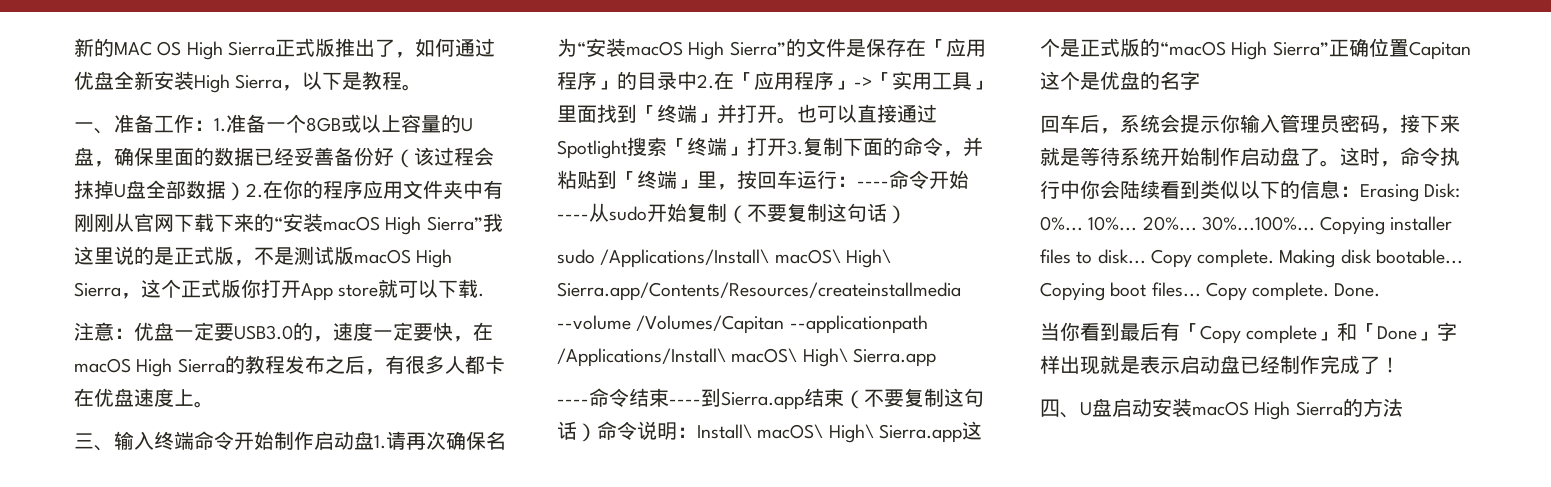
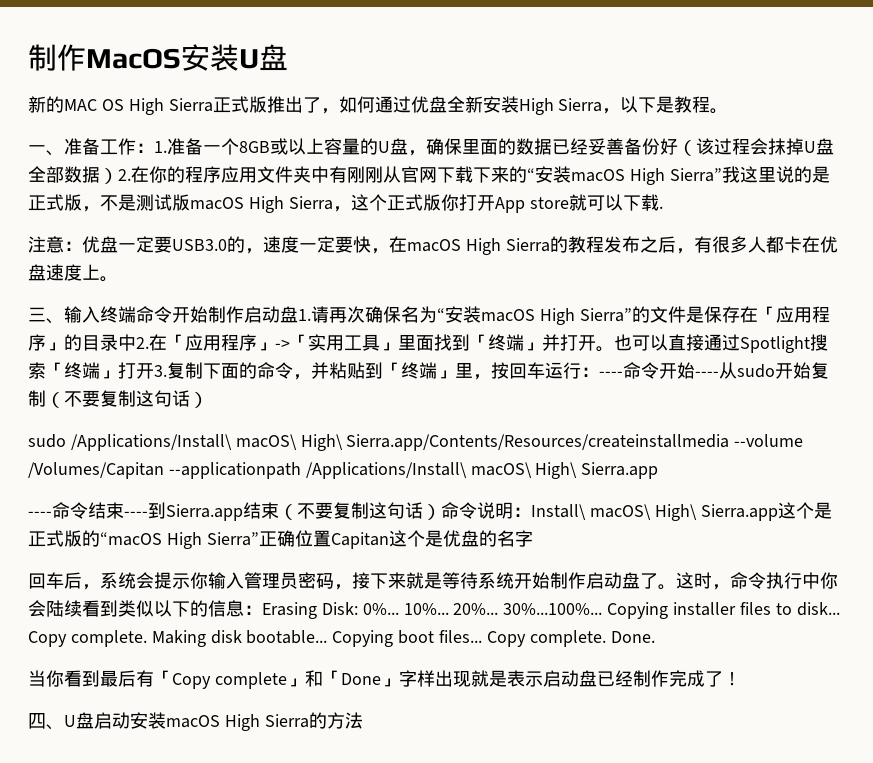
(74, 47) none -> [28,44,288,71] 制作MacOS安装U盘 //

